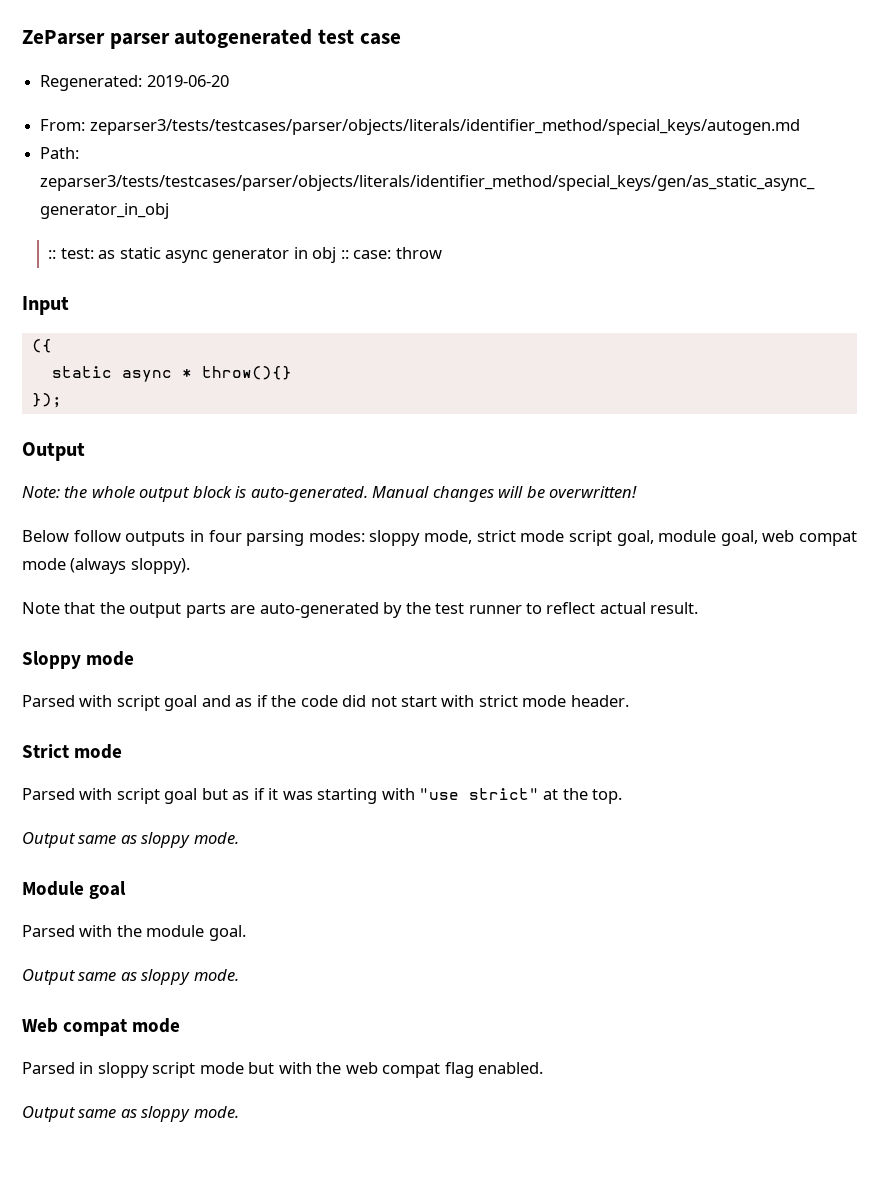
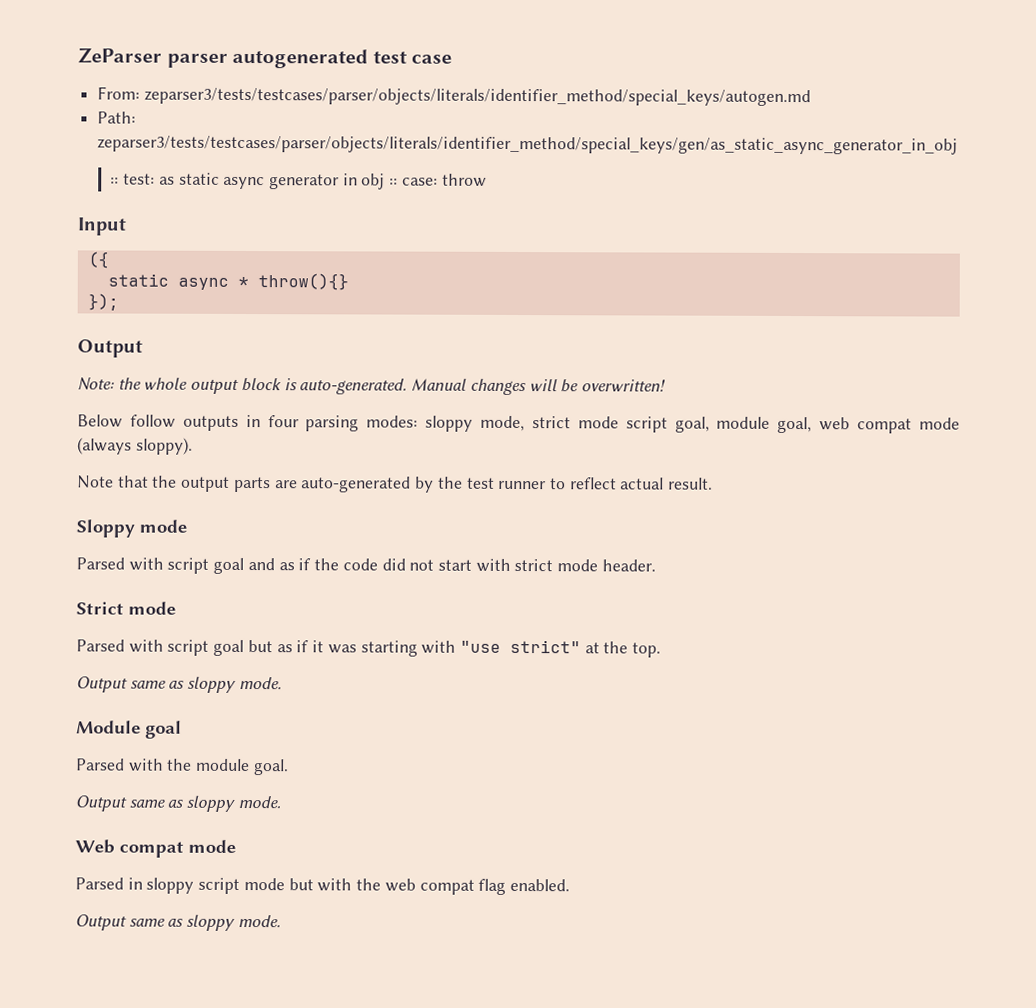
[40,75,229,91] // Regenerated: 2019-06-20 -> (453, 59) none

